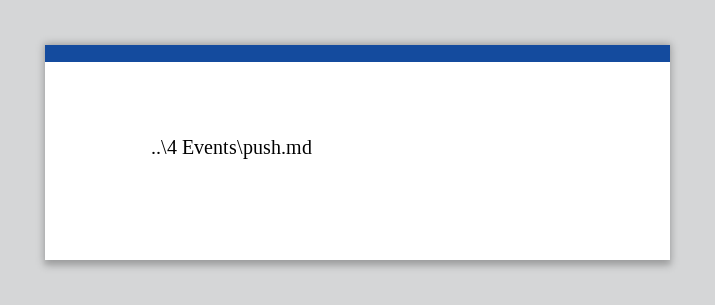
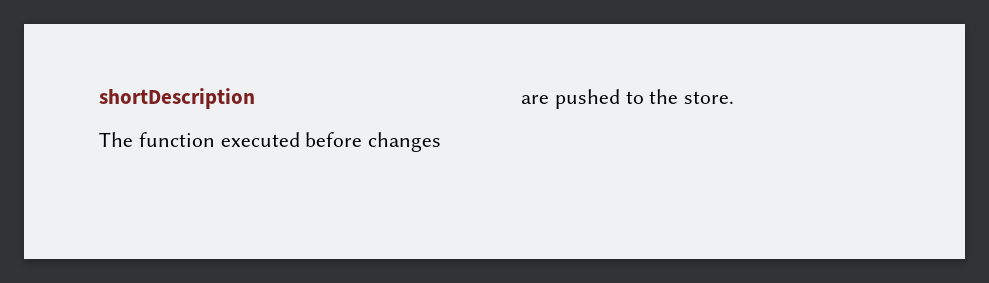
[151,140,313,159] ..\4 Events\push.md -> [99,88,255,109] [99,132,442,152] [521,89,735,109] shortDescription // The function executed before changes are pushed to the store.

